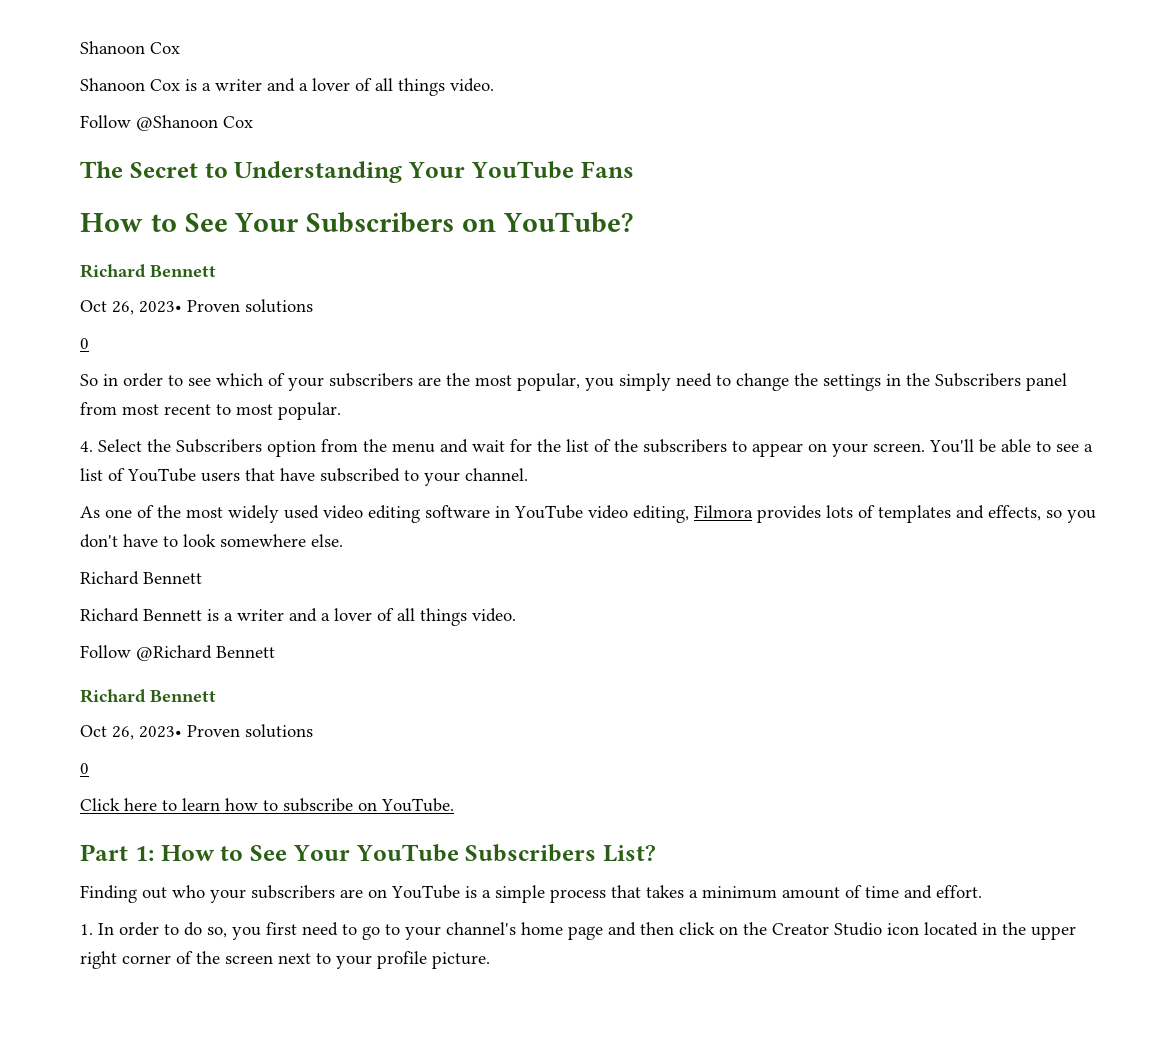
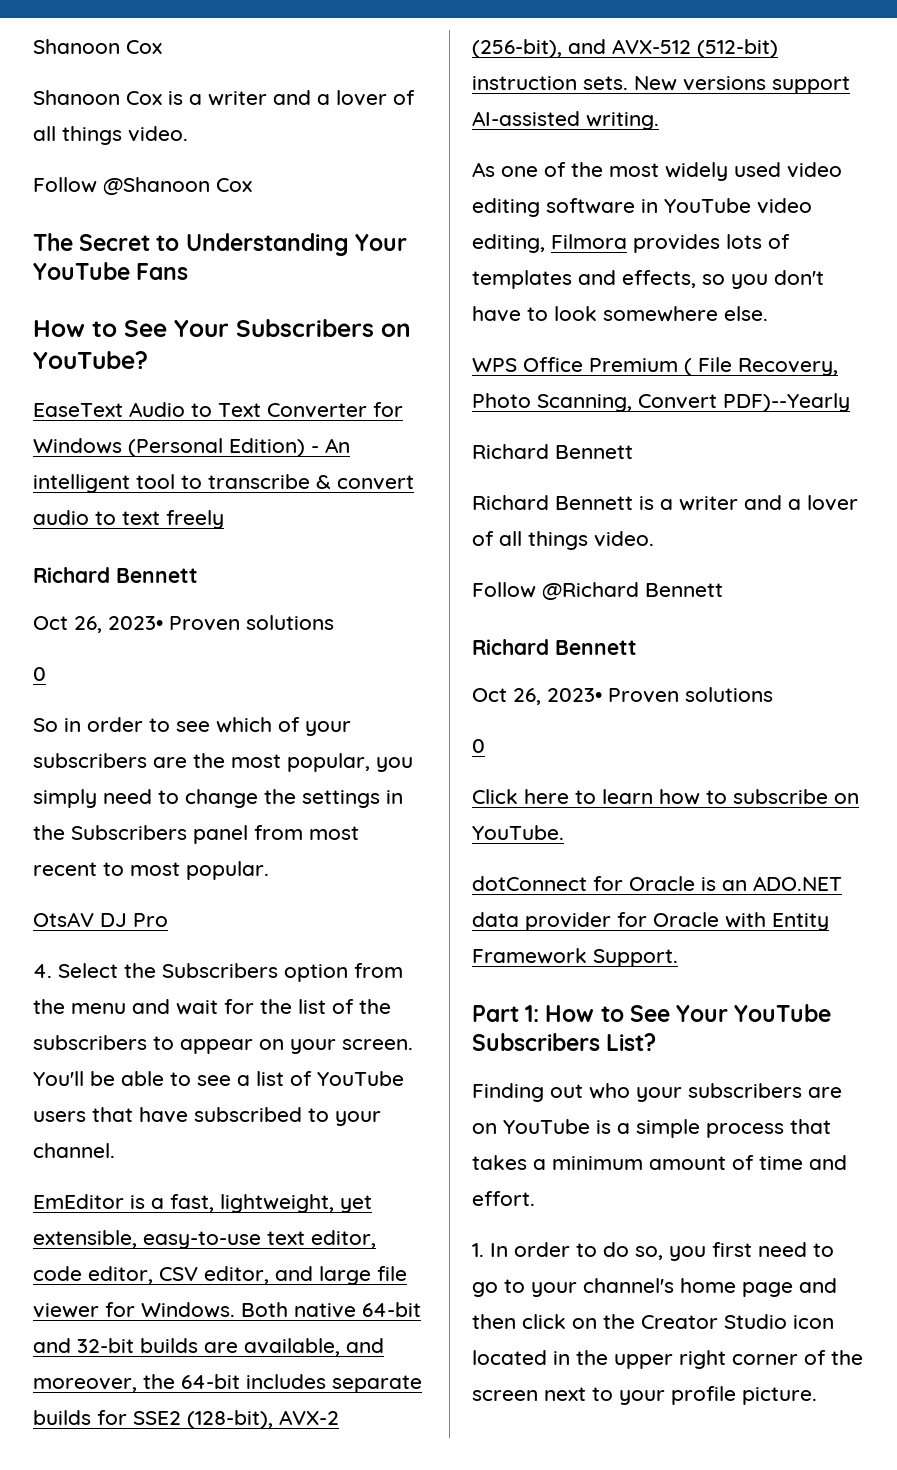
(633, 222) none -> [33,402,403,418] [33,438,350,457] [33,474,414,493] [33,510,224,529] // EaseText Audio to Text Converter for Windows (Personal Edition) - An intelligent tool to transcribe & convert audio to text freely
(341, 411) none -> [33,912,168,927] // OtsAV DJ Pro
(528, 474) none -> [33,1194,372,1213] [33,1230,376,1249] [33,1266,407,1285] [33,1302,421,1318] [33,1338,384,1356] [33,1374,422,1393] [33,1410,339,1429] [472,39,778,58] [472,76,850,94] [472,111,659,130] // EmEditor is a fast, lightweight, yet extensible, easy-to-use text editor, code editor, CSV editor, and large file viewer for Windows. Both native 64-bit and 32-bit builds are available, and moreover, the 64-bit includes separate builds for SSE2 (128-bit), AVX-2 (256-bit), and AVX-512 (512-bit) instruction sets. New versions support AI-assisted writing.
(343, 540) none -> [472,357,838,376] [472,393,850,412] // WPS Office Premium ( File Recovery, Photo Scanning, Convert PDF)--Yearly
(454, 805) none -> [472,876,842,891] [472,912,829,931] [472,948,678,967] // dotConnect for Oracle is an ADO.NET data provider for Oracle with Entity Framework Support.

